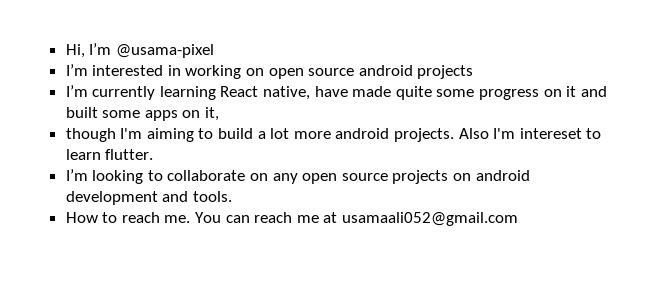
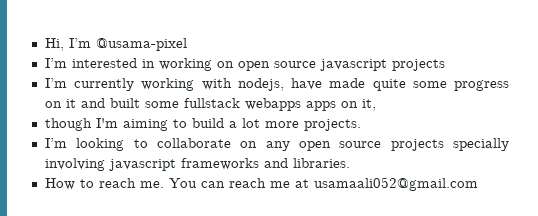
[358,65,413,76] android -> [319,59,387,71] javascript
[159,86,311,100] learning React native, -> [141,78,284,91] working with nodejs,
(141, 114) none -> [183,98,301,111] fullstack webapps
[335,128,390,139] android -> (299, 124) none
[458,128,602,139] [65,149,154,160] Also I'm intereset to learn flutter. -> (361, 125) none
[453,170,530,181] [65,191,232,205] on android development and tools. -> [453,138,510,151] [44,158,350,171] specially involving javascript frameworks and libraries.

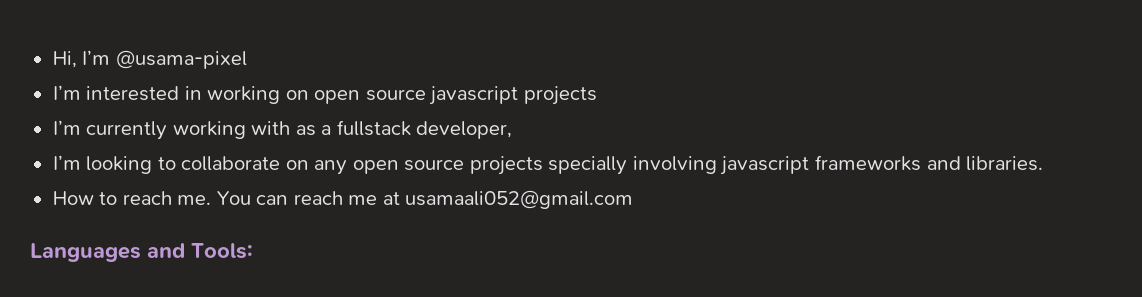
[237,78,509,91] [44,98,376,111] [44,118,361,131] nodejs, have made quite some progress on it and built some fullstack webapps apps on it, // though I'm aiming to build a lot more projects. -> [295,120,513,139] as a fullstack developer,
(478, 184) none -> [30,243,253,262] // Languages and Tools:

